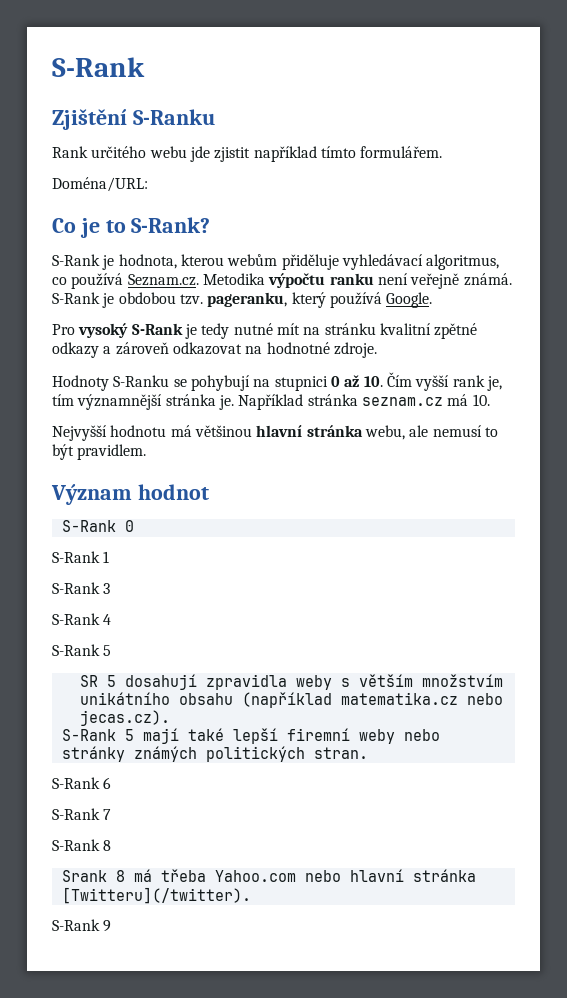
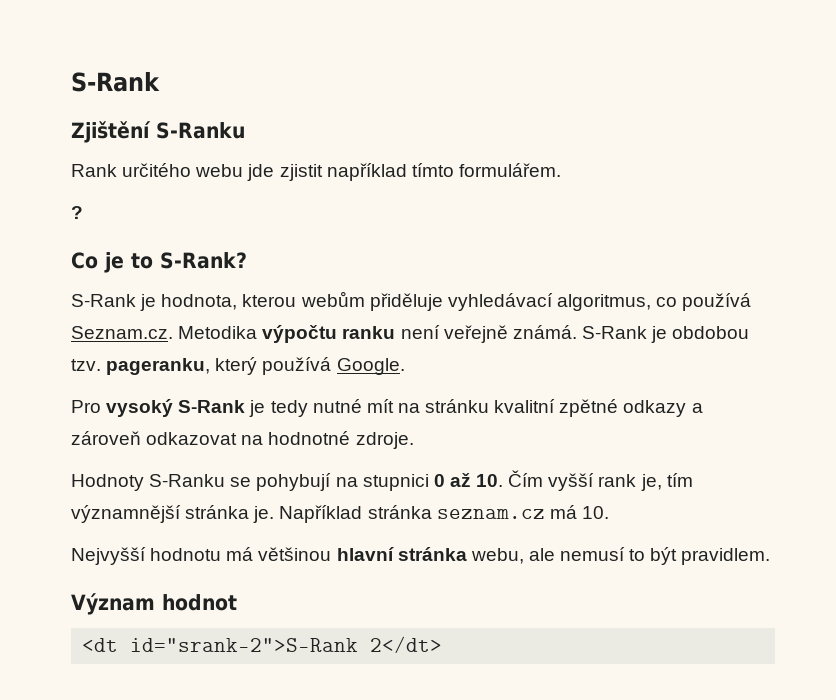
[52,177,148,192] Doména/URL: -> [71,206,83,219] ?
[61,520,134,532] [52,551,110,563] [52,582,111,594] [52,613,112,625] [52,644,112,656] [79,674,503,690] [79,692,503,708] [79,710,170,726] [61,728,440,744] [61,746,368,762] [52,777,112,789] [52,808,112,820] [52,839,112,851] [61,869,476,882] [61,887,251,904] [52,919,112,932] S-Rank 0 // S-Rank 1 // S-Rank 3 // S-Rank 4 // S-Rank 5 // SR 5 dosahují zpravidla weby s větším množstvím unikátního obsahu (například matematika.cz nebo jecas.cz). // S-Rank 5 mají také lepší firemní weby nebo stránky známých politických stran. // S-Rank 6 // S-Rank 7 // S-Rank 8 // Srank 8 má třeba Yahoo.com nebo hlavní stránka [Twitteru](/twitter). // S-Rank 9 -> [82,636,443,653] <dt id="srank-2">S-Rank 2</dt>

